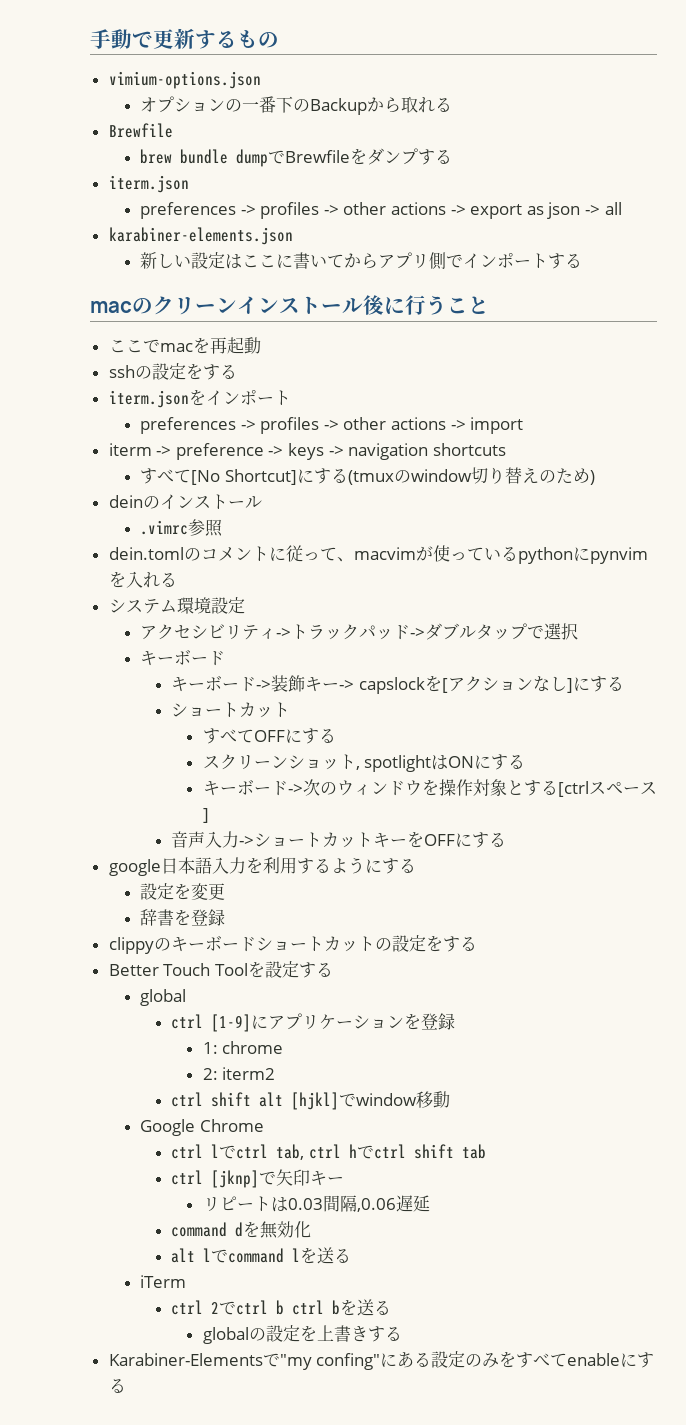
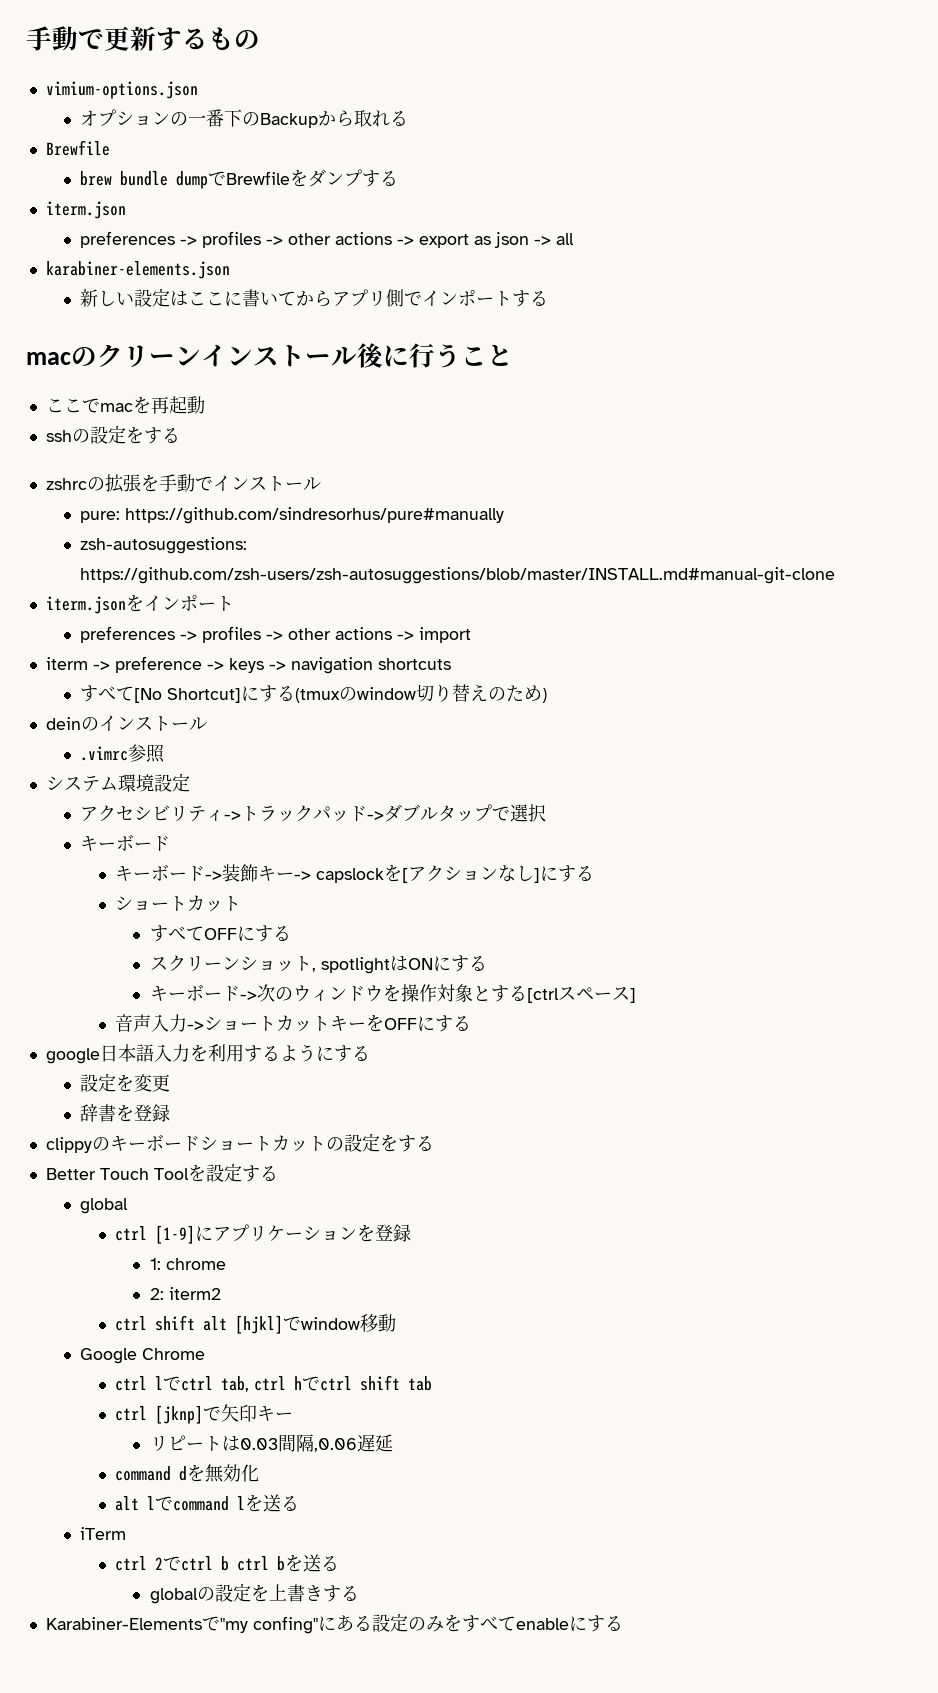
(237, 371) none -> [45,474,321,493] [80,507,505,524] [80,537,248,554] [80,567,836,584] // zshrcの拡張を手動でインストール // pure: https://github.com/sindresorhus/pure#manually // zsh-autosuggestions: https://github.com/zsh-users/zsh-autosuggestions/blob/master/INSTALL.md#manual-git-clone
[108,545,648,564] [108,571,177,588] // dein.tomlのコメントに従って、macvimが使っているpythonにpynvimを入れる -> (166, 753) none

